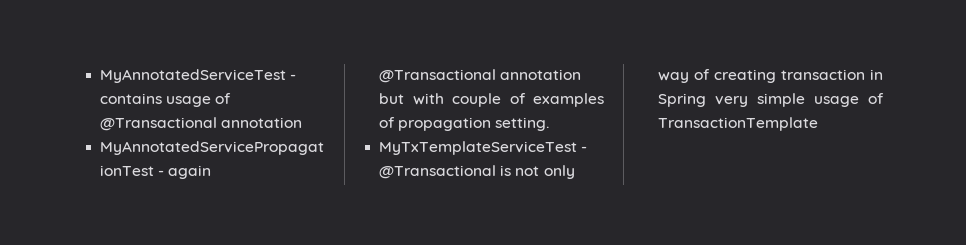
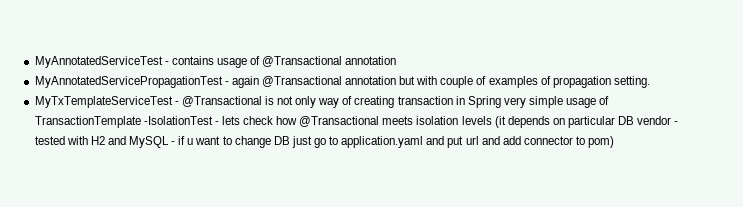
(819, 124) none -> [143,116,679,128] [34,136,615,148] -IsolationTest - lets check how @Transactional meets isolation levels (it depends on particular DB vendor - tested with H2 and MySQL - if u want to change DB just go to application.yaml and put url and add connector to pom)

